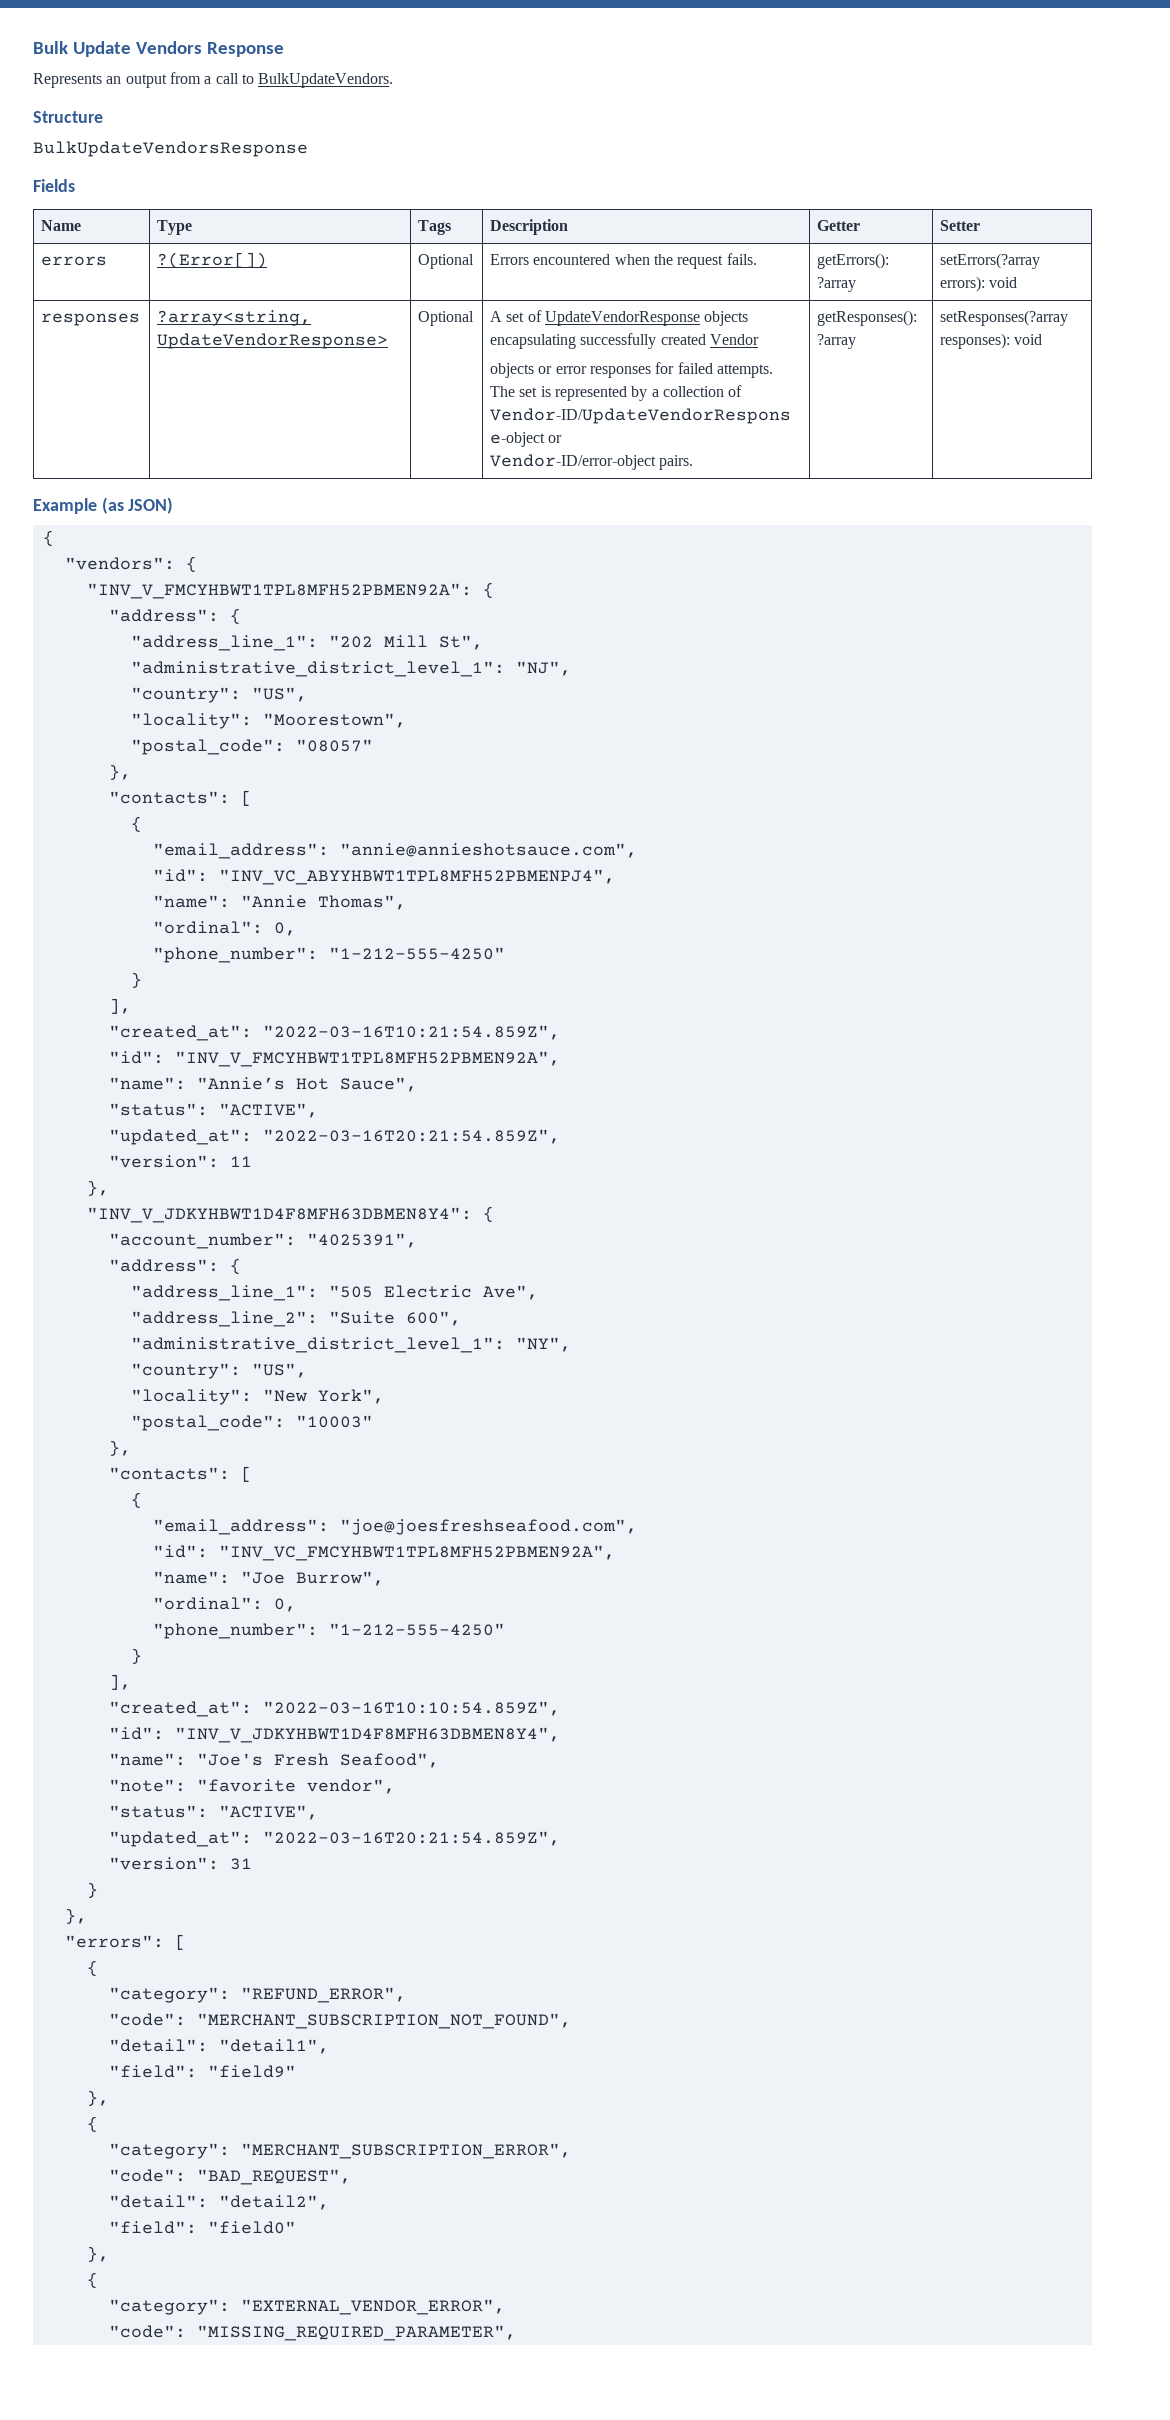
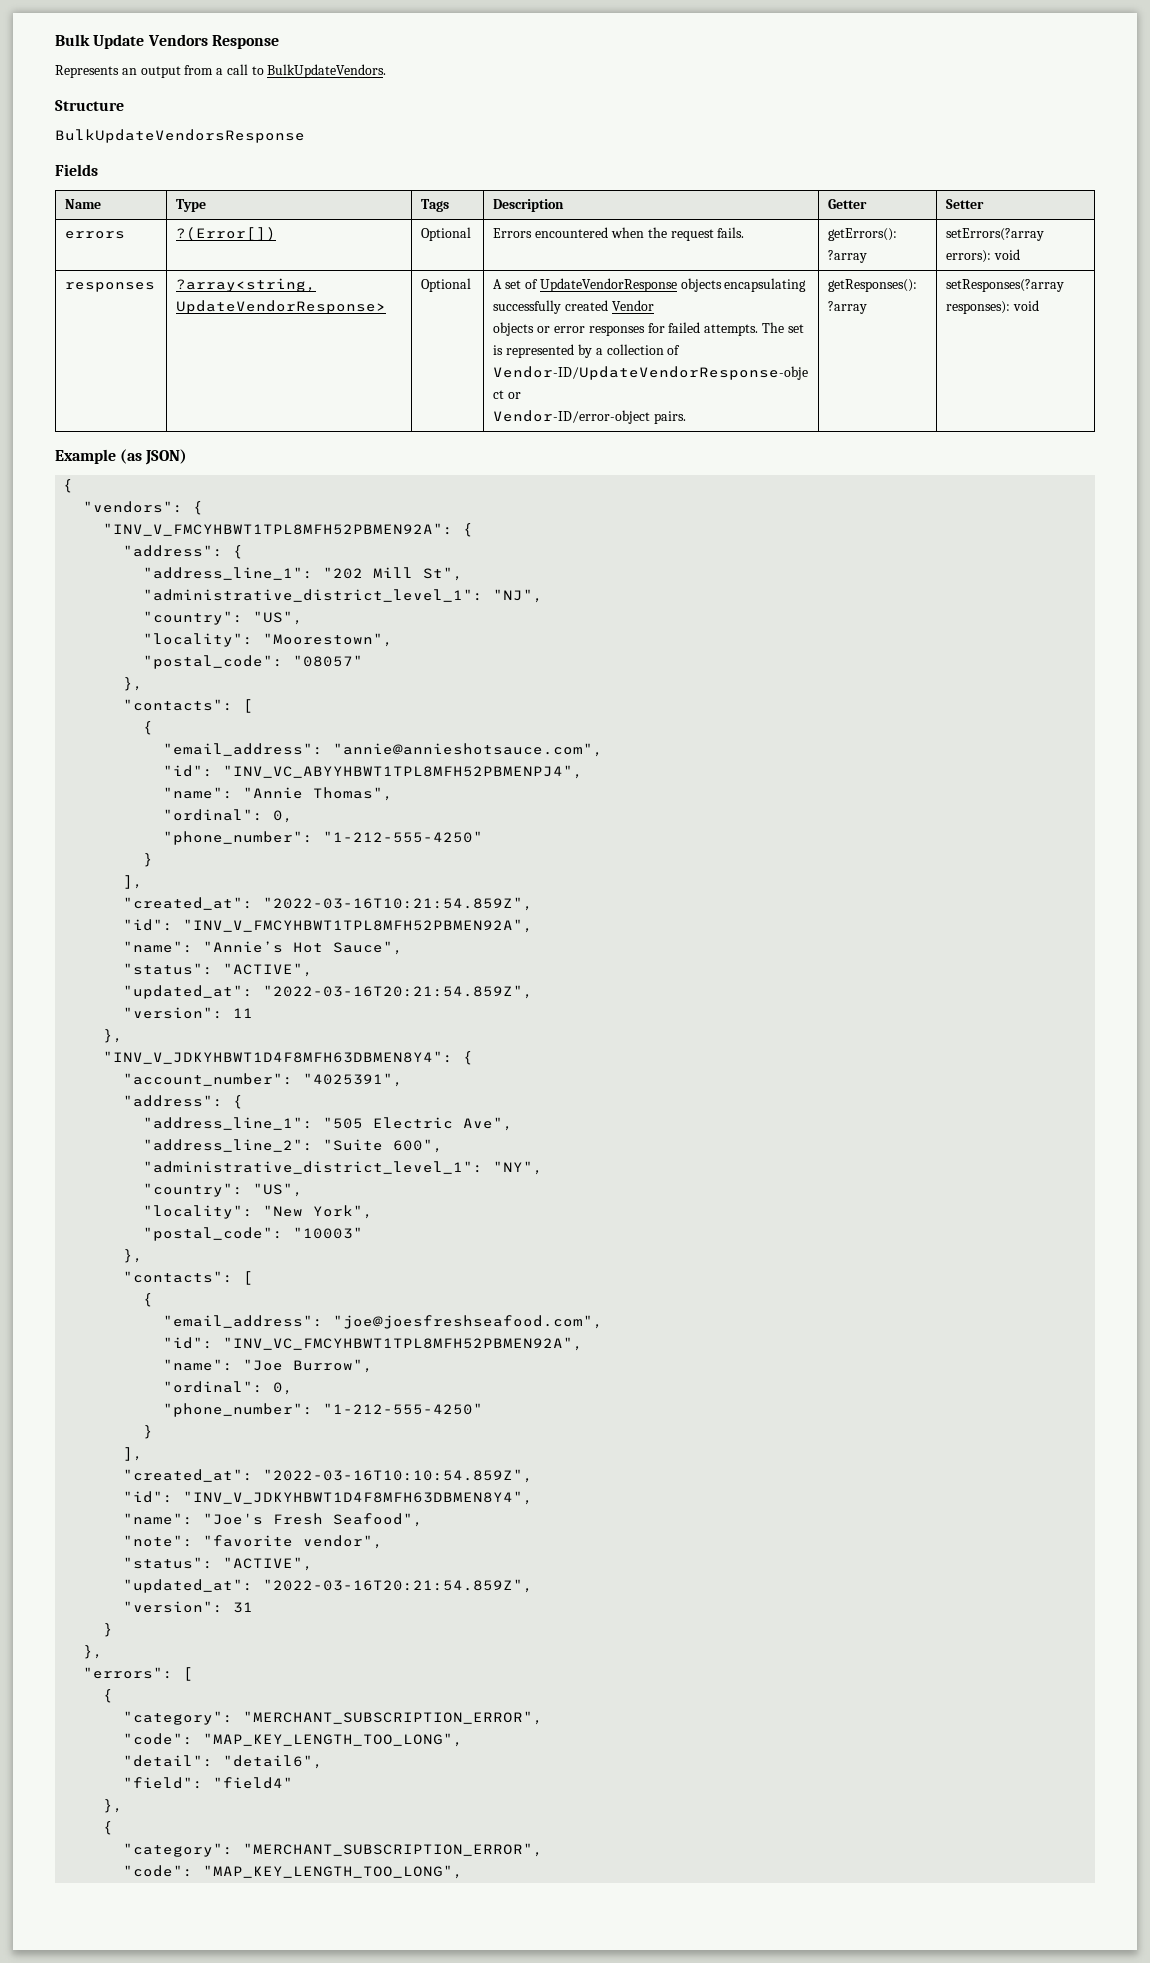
[240,1987,406,2003] [108,2013,571,2029] [108,2039,329,2054] [108,2065,296,2078] "REFUND_ERROR", // "code": "MERCHANT_SUBSCRIPTION_NOT_FOUND", // "detail": "detail1", // "field": "field9" -> [243,1711,544,1725] [123,1733,464,1747] [123,1755,324,1769] [123,1777,294,1789] "MERCHANT_SUBSCRIPTION_ERROR", // "code": "MAP_KEY_LENGTH_TOO_LONG", // "detail": "detail6", // "field": "field4"
[196,2169,351,2185] [108,2195,329,2210] [108,2221,296,2234] [86,2246,109,2262] [86,2272,98,2288] [108,2299,505,2315] [108,2325,516,2341] "BAD_REQUEST", // "detail": "detail2", // "field": "field0" // }, // { // "category": "EXTERNAL_VENDOR_ERROR", // "code": "MISSING_REQUIRED_PARAMETER", -> [203,1865,464,1879] "MAP_KEY_LENGTH_TOO_LONG",

